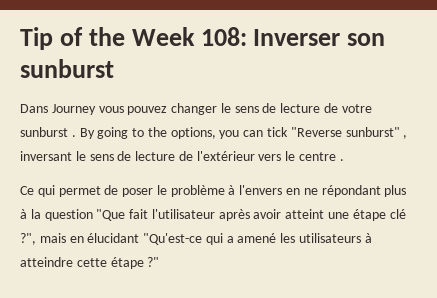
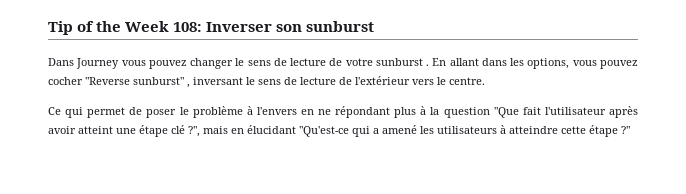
[79,127,289,139] By going to the options, you can tick -> [432,58,638,69] [48,77,83,85] En allant dans les options, vous pouvez cocher
[299,152,344,161] centre . -> [449,77,485,85] centre.

